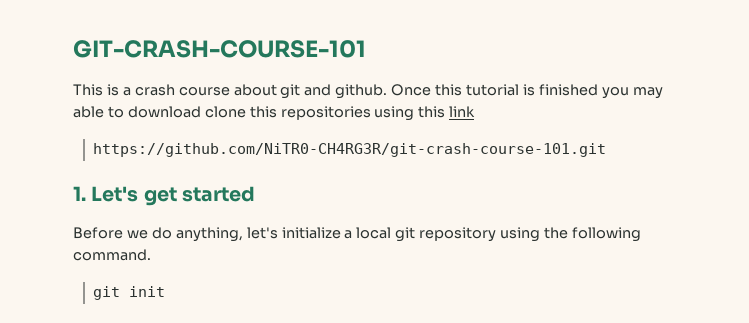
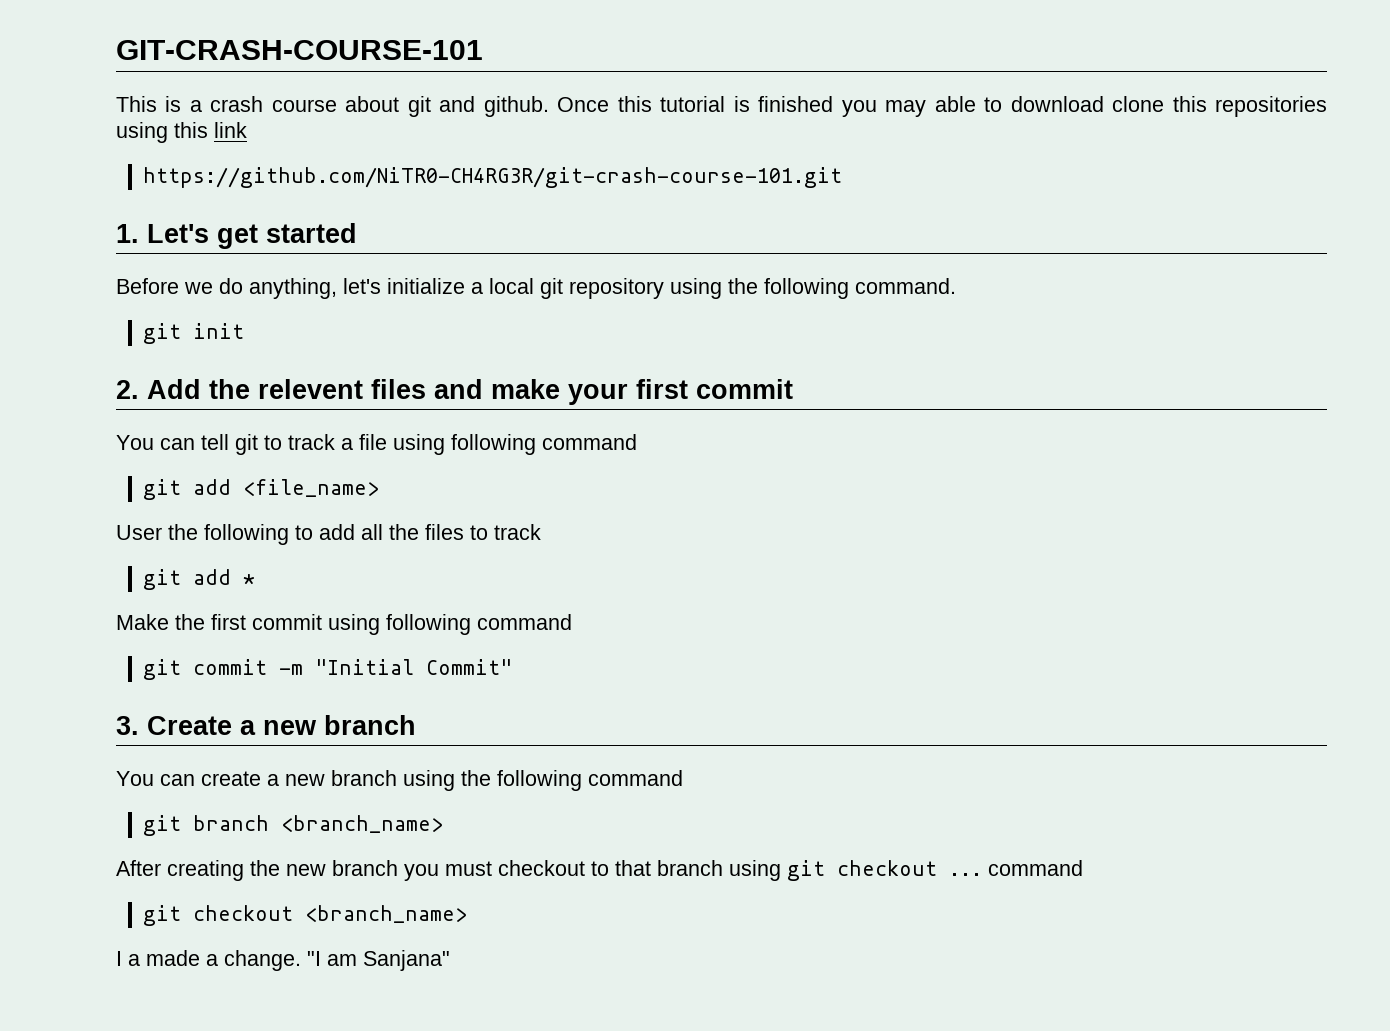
(165, 291) none -> [116,379,793,405] [116,434,637,455] [143,479,380,500] [116,524,541,545] [143,569,256,590] [116,614,572,635] [143,659,513,680] [116,715,416,735] [116,770,683,791] [143,815,444,836] [116,860,1083,881] [143,905,468,926] [116,950,450,971] // 2. Add the relevent files and make your first commit // You can tell git to track a file using following command // git add <file_name> // User the following to add all the files to track // git add * // Make the first commit using following command // git commit -m "Initial Commit" // 3. Create a new branch // You can create a new branch using the following command // git branch <branch_name> // After creating the new branch you must checkout to that branch using git checkout ... command // git checkout <branch_name> // I a made a change. "I am Sanjana"

